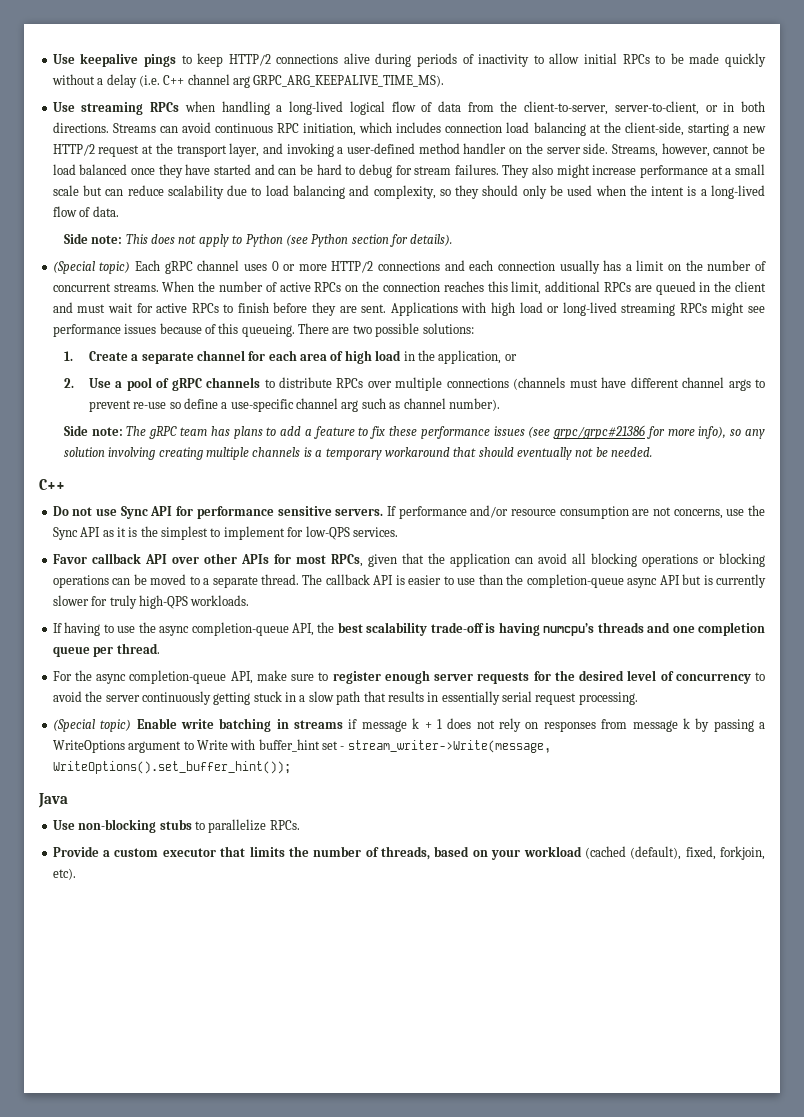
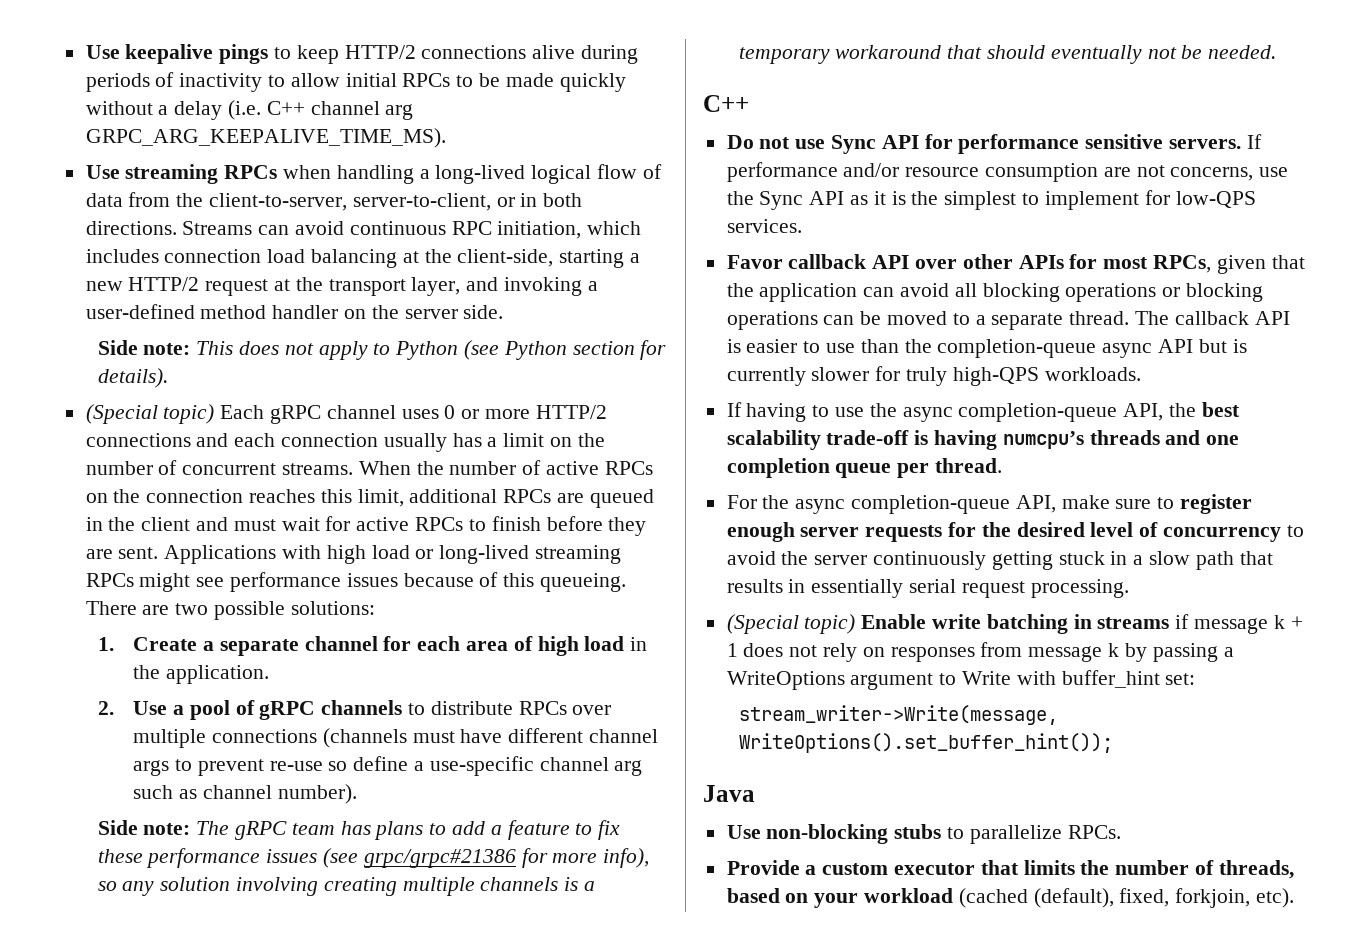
[611,143,766,157] [52,164,765,178] [52,185,765,199] [52,206,119,217] Streams, however, cannot be load balanced once they have started and can be hard to debug for stream failures. They also might increase performance at a small scale but can reduce scalability due to load balancing and complexity, so they should only be used when the intent is a long-lived flow of data. -> (504, 312) none
[438,350,517,364] application, or -> [165,665,269,684] application.
[322,741,345,750] set - -> [1165,673,1196,685] set: //

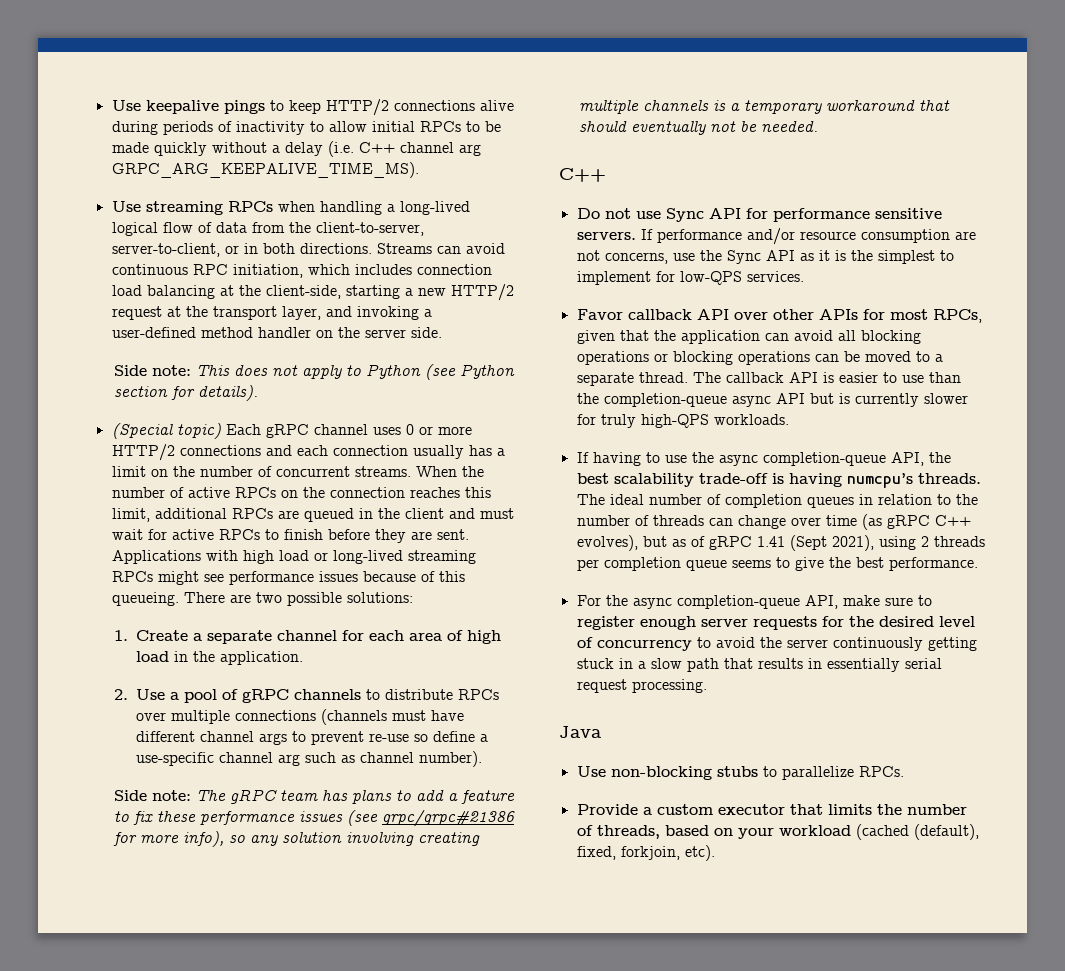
[1089,430,1240,445] [726,458,1003,478] threads and one completion queue per thread. -> [917,473,981,484] [576,494,978,508] [576,514,971,530] [576,535,985,551] [576,557,978,571] threads. The ideal number of completion queues in relation to the number of threads can change over time (as gRPC C++ evolves), but as of gRPC 1.41 (Sept 2021), using 2 threads per completion queue seems to give the best performance.
[726,614,1303,634] [726,642,1234,662] [726,670,1196,690] [738,705,1058,725] [738,733,1113,753] // (Special topic) Enable write batching in streams if message k + 1 does not rely on responses from message k by passing a WriteOptions argument to Write with buffer_hint set: // stream_writer->Write(message, WriteOptions().set_buffer_hint()); -> (707, 686) none

